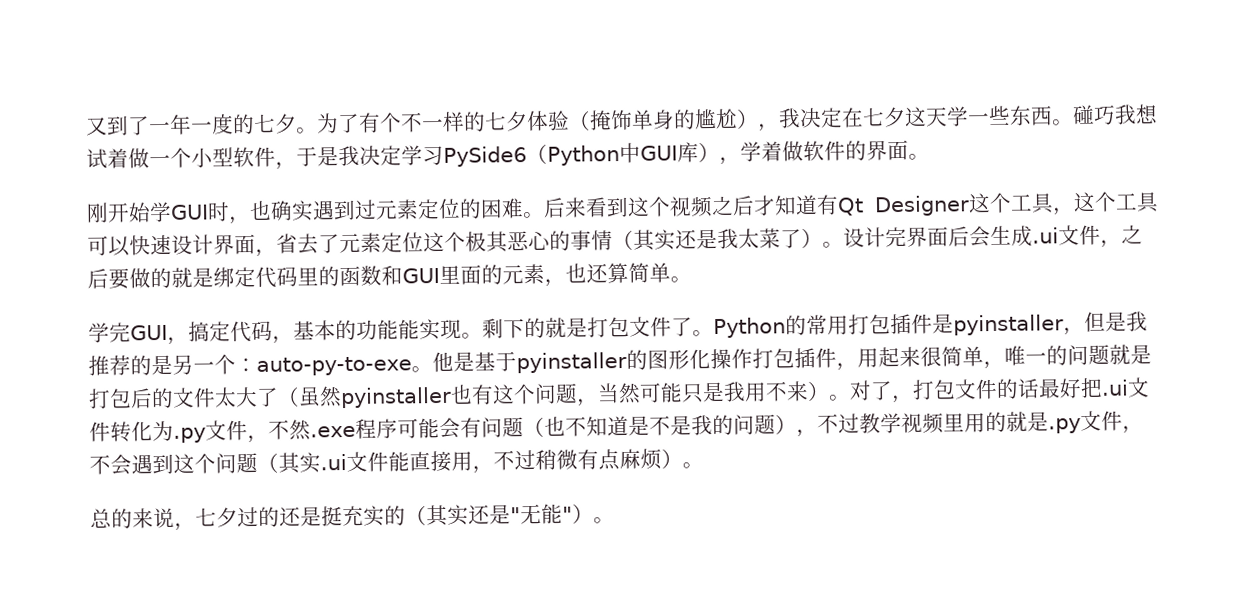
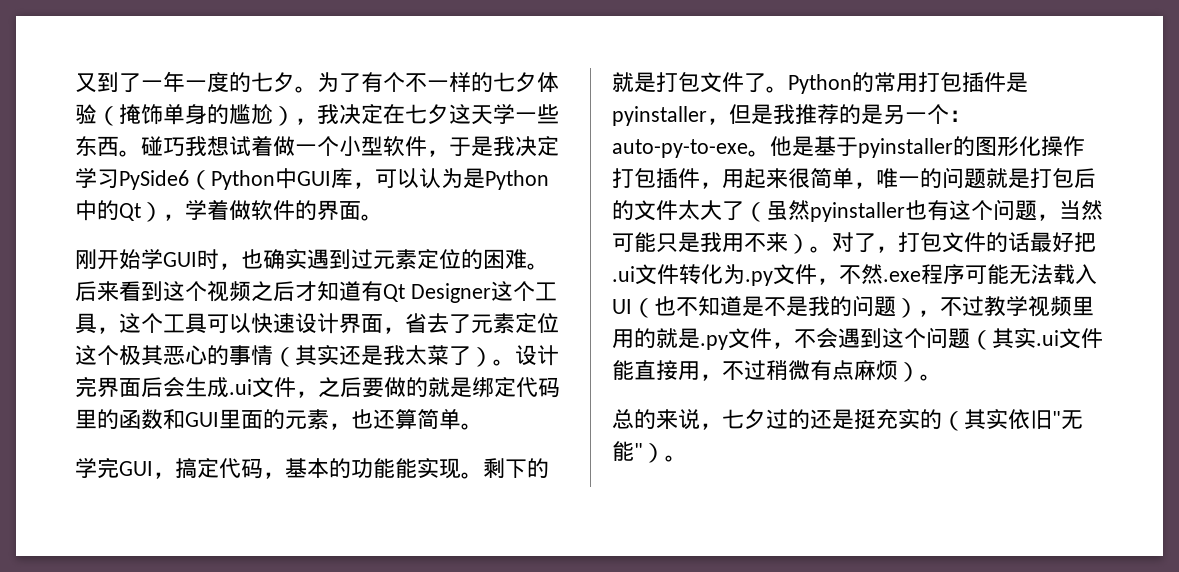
(699, 152) none -> [353,168,549,190] [75,200,141,221] ，可以认为是Python中的Qt
[438,417,524,440] 会有问题 -> [1009,264,1097,285] [612,299,632,314] 无法载入UI
[468,504,511,525] 还是 -> [1008,409,1052,429] 依旧

